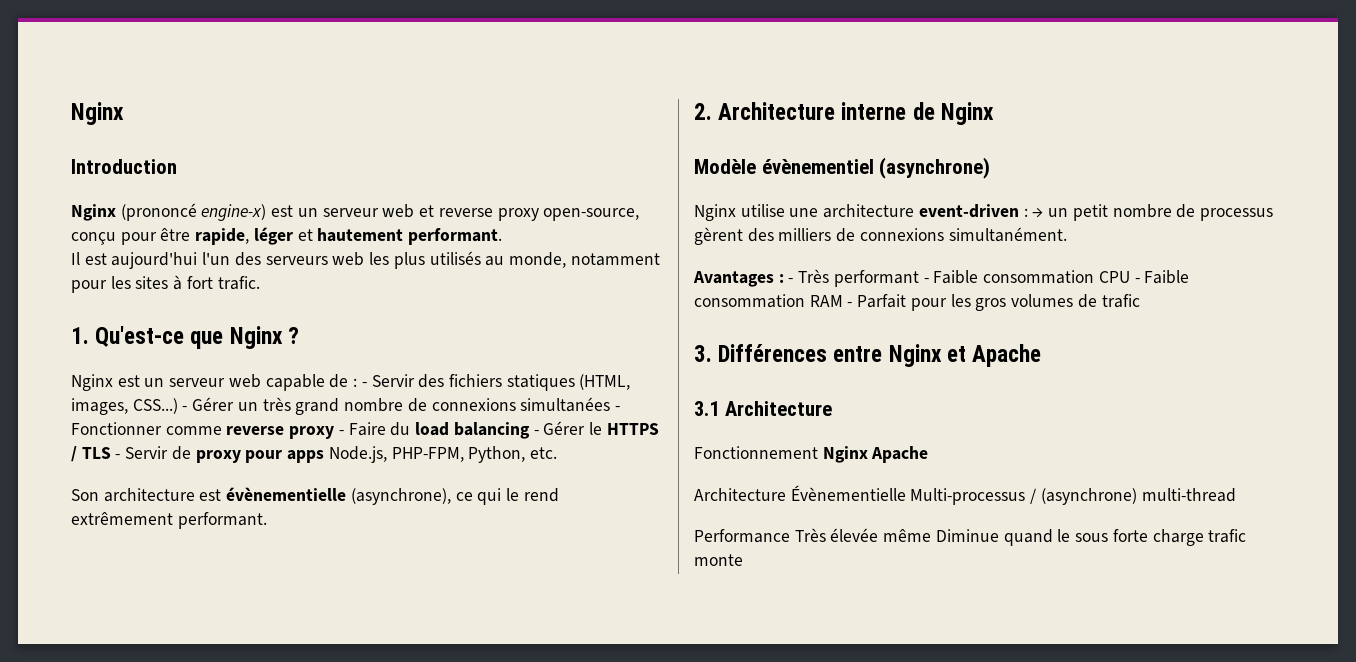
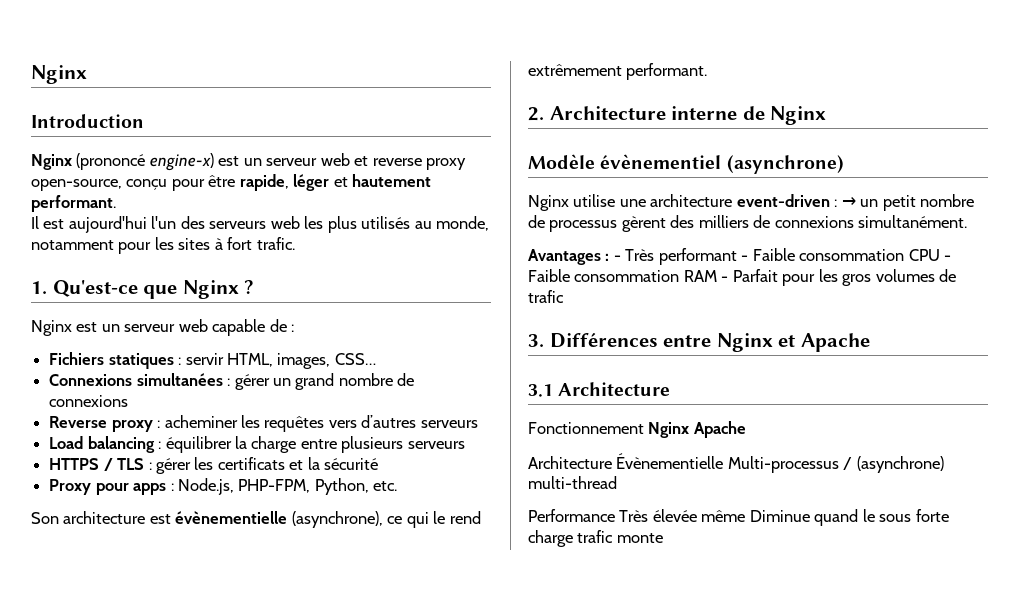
[361,374,631,391] [71,397,620,415] [71,421,659,439] [71,446,241,463] - Servir des fichiers statiques (HTML, images, CSS...) - Gérer un très grand nombre de connexions simultanées - Fonctionner comme reverse proxy - Faire du load balancing - Gérer le HTTPS / TLS - Servir de proxy -> [49,352,376,369] [49,373,415,390] [49,395,129,407] [49,415,478,432] [49,436,465,453] [49,457,379,474] [49,479,92,495] // Fichiers statiques : servir HTML, images, CSS… // Connexions simultanées : gérer un grand nombre de connexions // Reverse proxy : acheminer les requêtes vers d’autres serveurs // Load balancing : équilibrer la charge entre plusieurs serveurs // HTTPS / TLS : gérer les certificats et la sécurité // Proxy
(325, 456) none -> [170,483,174,491] :

